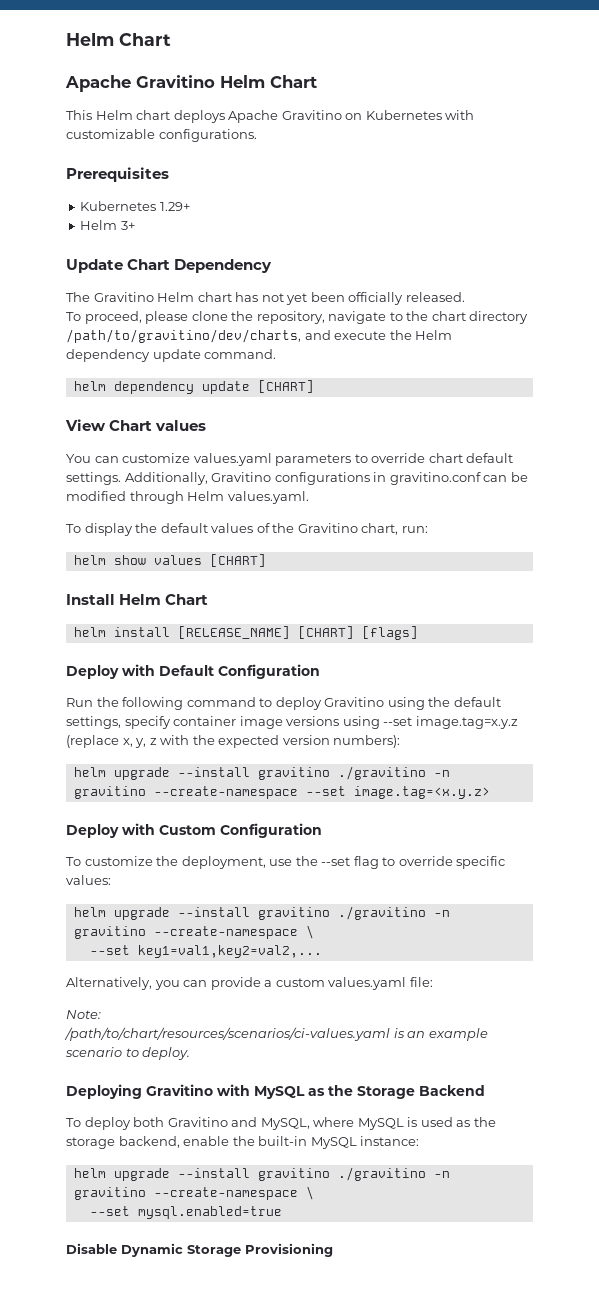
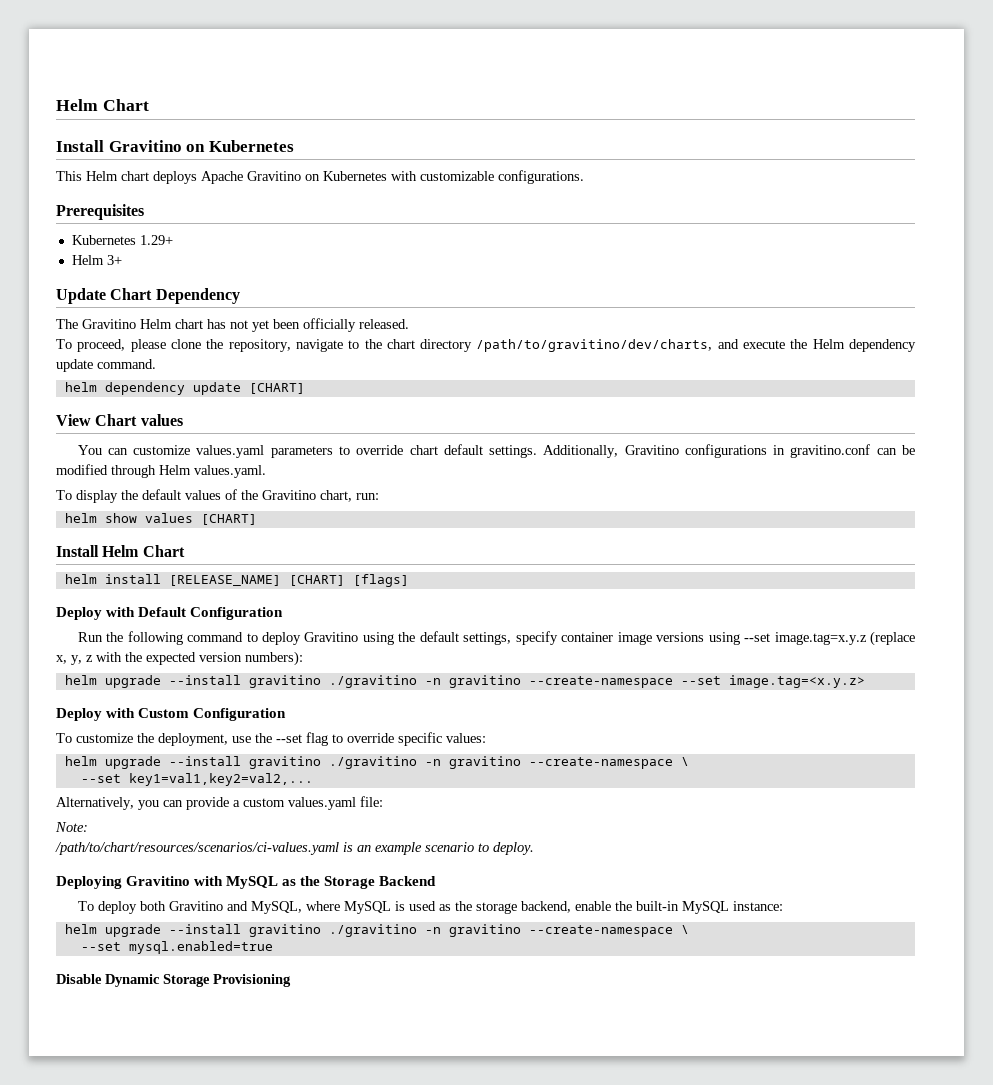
[66,33,171,46] [65,75,317,92] Helm Chart // Apache Gravitino Helm Chart -> [56,99,149,111] [56,140,294,152] Helm Chart // Install Gravitino on Kubernetes

